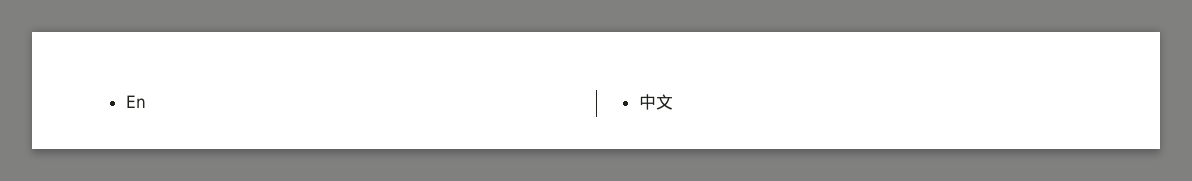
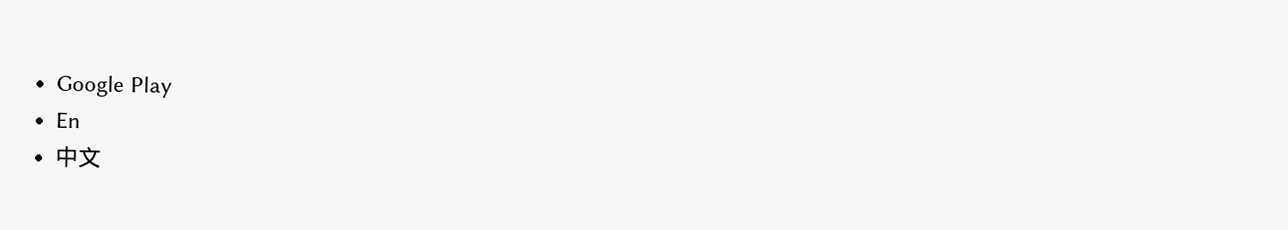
(125, 101) none -> [56,74,173,98] Google Play //

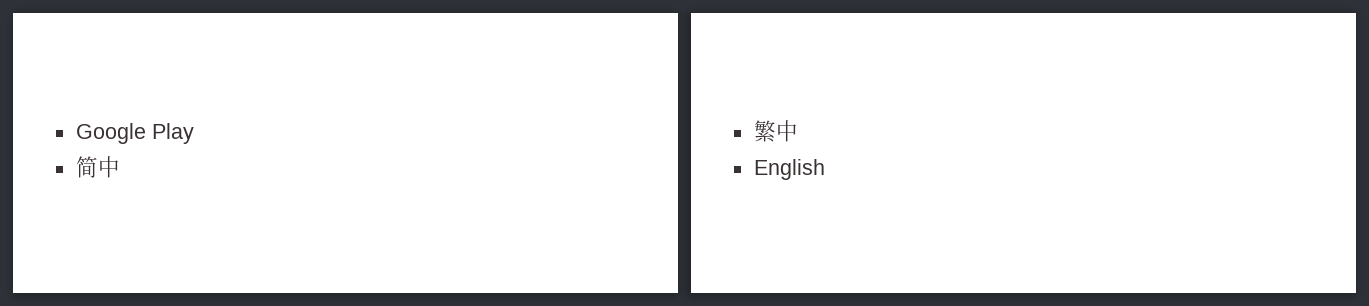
[55,111,81,130] [54,145,103,169] En // 中文 -> [75,156,120,178] [753,120,798,142] [753,159,825,180] 简中 // 繁中 // English

